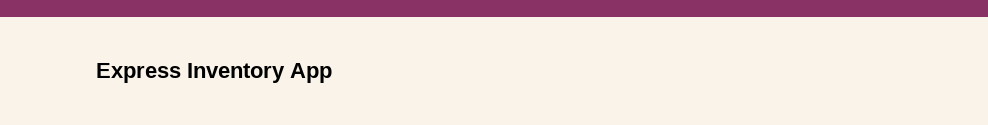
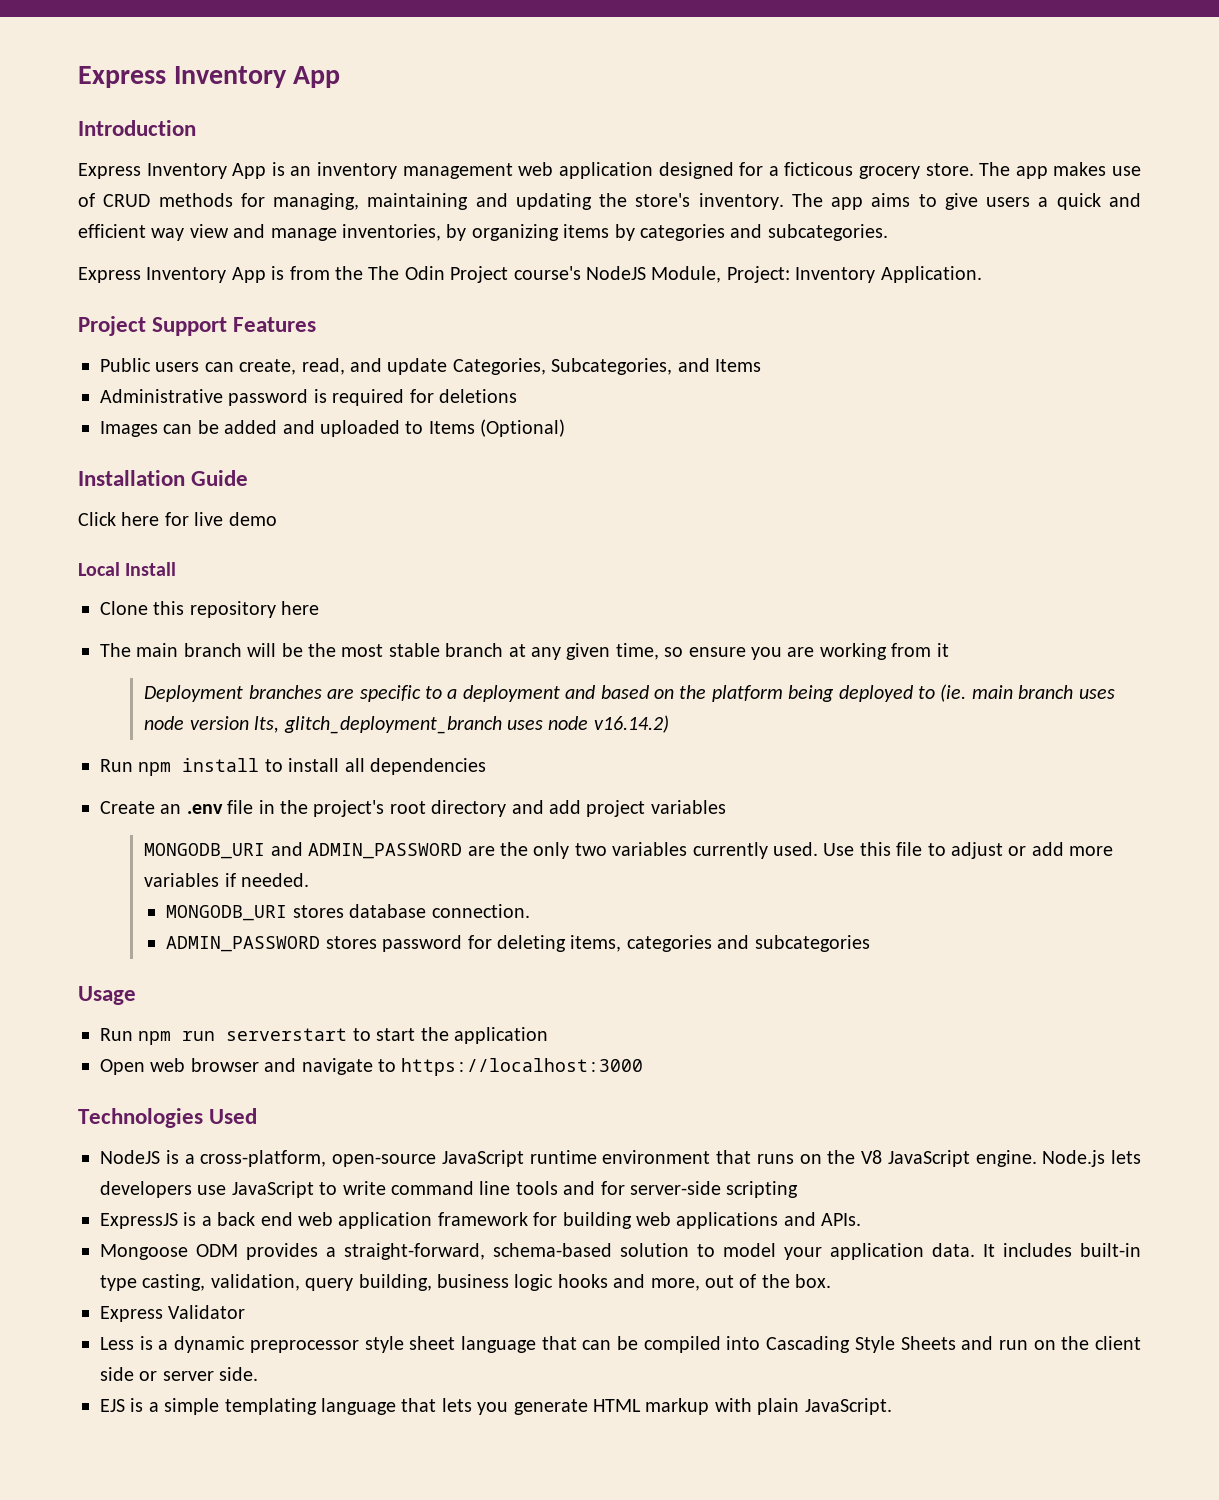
[96,63,332,83] Express Inventory App -> [78,66,341,88] [78,120,196,136] [78,162,1141,179] [78,193,1142,210] [78,224,888,241] [78,266,982,283] [78,316,317,336] [100,358,761,375] [100,389,517,406] [100,419,566,437] [78,470,249,486] [78,512,277,526] [78,562,177,576] [100,601,320,618] [100,643,949,660] [144,684,1115,702] [144,715,669,734] [100,758,486,776] [100,800,726,817] [144,842,1114,859] [144,873,310,887] [166,904,530,921] [166,935,870,952] [78,986,136,1005] [100,1027,548,1045] [100,1058,644,1076] [78,1108,258,1128] [100,1150,1141,1167] [100,1181,799,1198] [100,1212,862,1229] [100,1243,1141,1260] [100,1274,832,1291] [100,1305,246,1322] [100,1336,1142,1353] [100,1367,259,1381] [100,1398,892,1415] Express Inventory App // Introduction // Express Inventory App is an inventory management web application designed for a ficticous grocery store. The app makes use of CRUD methods for managing, maintaining and updating the store's inventory. The app aims to give users a quick and efficient way view and manage inventories, by organizing items by categories and subcategories. // Express Inventory App is from the The Odin Project course's NodeJS Module, Project: Inventory Application. // Project Support Features // Public users can create, read, and update Categories, Subcategories, and Items // Administrative password is required for deletions // Images can be added and uploaded to Items (Optional) // Installation Guide // Click here for live demo // Local Install // Clone this repository here // The main branch will be the most stable branch at any given time, so ensure you are working from it // Deployment branches are specific to a deployment and based on the platform being deployed to (ie. main branch uses node version lts, glitch_deployment_branch uses node v16.14.2) // Run npm install to install all dependencies // Create an .env file in the project's root directory and add project variables // MONGODB_URI and ADMIN_PASSWORD are the only two variables currently used. Use this file to adjust or add more variables if needed. // MONGODB_URI stores database connection. // ADMIN_PASSWORD stores password for deleting items, categories and subcategories // Usage // Run npm run serverstart to start the application // Open web browser and navigate to https://localhost:3000 // Technologies Used // NodeJS is a cross-platform, open-source JavaScript runtime environment that runs on the V8 JavaScript engine. Node.js lets developers use JavaScript to write command line tools and for server-side scripting // ExpressJS is a back end web application framework for building web applications and APIs. // Mongoose ODM provides a straight-forward, schema-based solution to model your application data. It includes built-in type casting, validation, query building, business logic hooks and more, out of the box. // Express Validator // Less is a dynamic preprocessor style sheet language that can be compiled into Cascading Style Sheets and run on the client side or server side. // EJS is a simple templating language that lets you generate HTML markup with plain JavaScript.

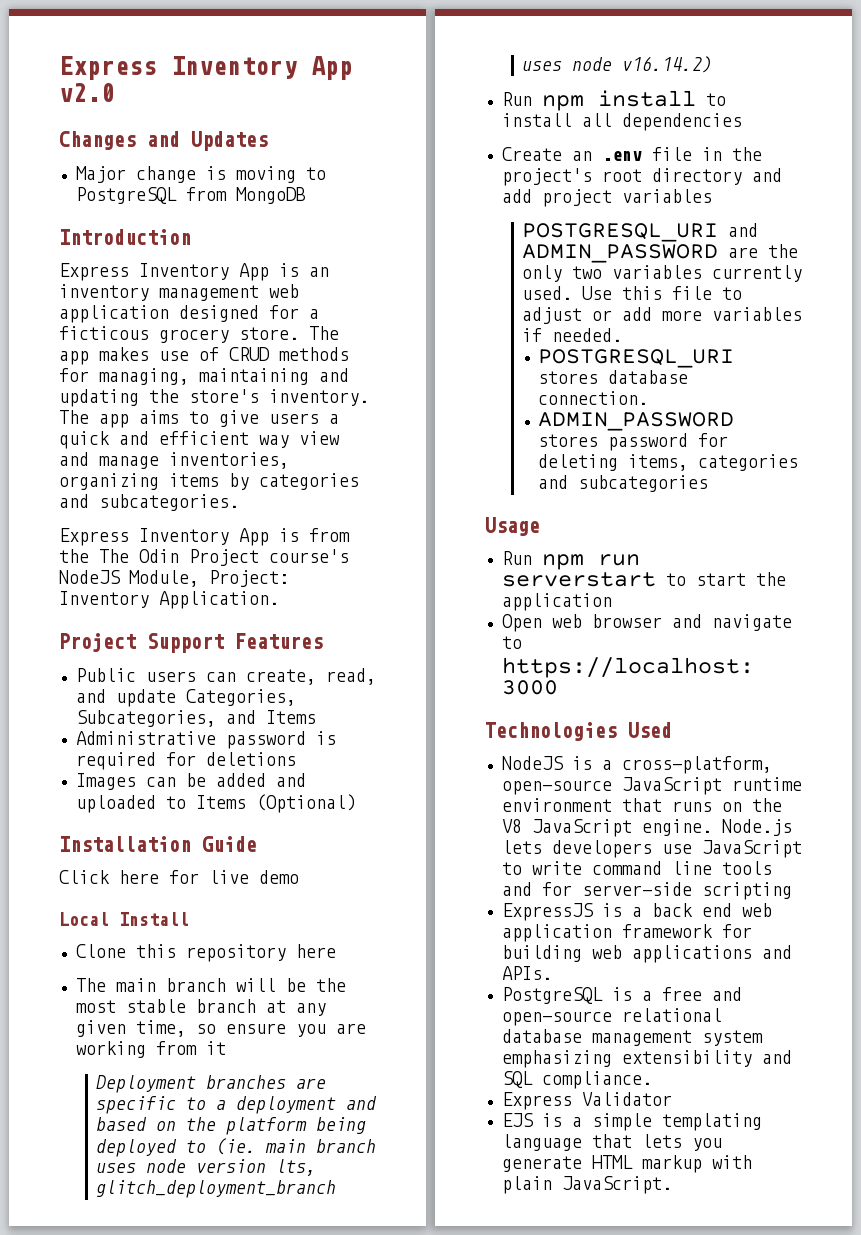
[78,66,341,88] Express Inventory App -> [59,56,353,80] [59,83,115,102] [59,131,268,151] [75,166,326,183] [75,187,306,204] Express Inventory App v2.0 // Changes and Updates // Major change is moving to PostgreSQL from MongoDB
[446,224,467,241] by -> (289, 460) none
[144,843,266,859] MONGODB_URI -> [521,223,718,242] POSTGRESQL_URI
[166,905,288,921] MONGODB_URI -> [538,349,735,368] POSTGRESQL_URI
[100,1243,1141,1260] [100,1274,832,1291] [100,1305,246,1322] [100,1336,1142,1353] [100,1367,259,1381] Mongoose ODM provides a straight-forward, schema-based solution to model your application data. It includes built-in type casting, validation, query building, business logic hooks and more, out of the box. // Express Validator // Less is a dynamic preprocessor style sheet language that can be compiled into Cascading Style Sheets and run on the client side or server side. -> [501,987,742,1004] [501,1008,722,1026] [501,1029,763,1046] [501,1050,792,1068] [501,1071,652,1089] [501,1092,672,1110] PostgreSQL is a free and open-source relational database management system emphasizing extensibility and SQL compliance. // Express Validator

